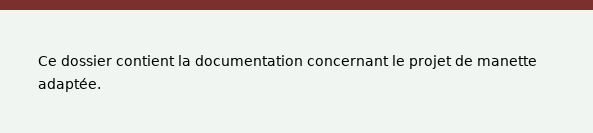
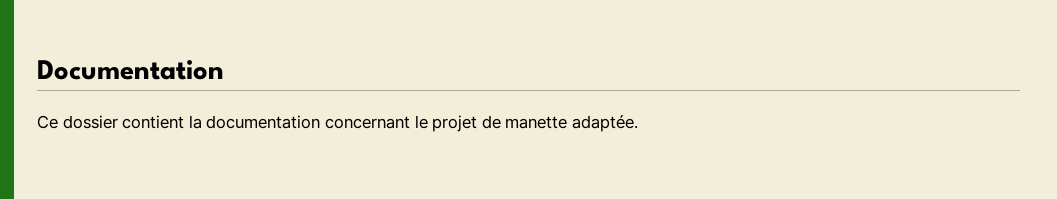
(38, 61) none -> [37,60,224,80] Documentation //

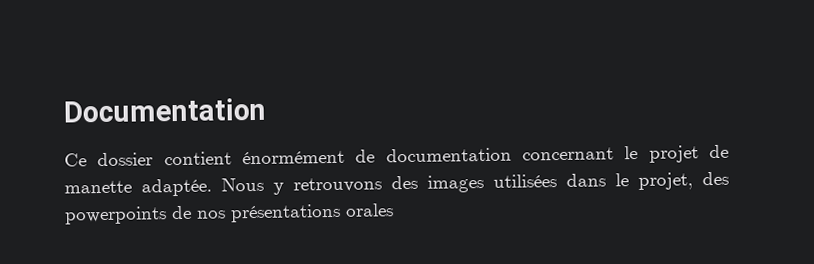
[188,115,202,129] la -> [242,149,376,165] énormément de
(638, 123) none -> [221,171,729,195] [64,203,394,225] Nous y retrouvons des images utilisées dans le projet, des powerpoints de nos présentations orales

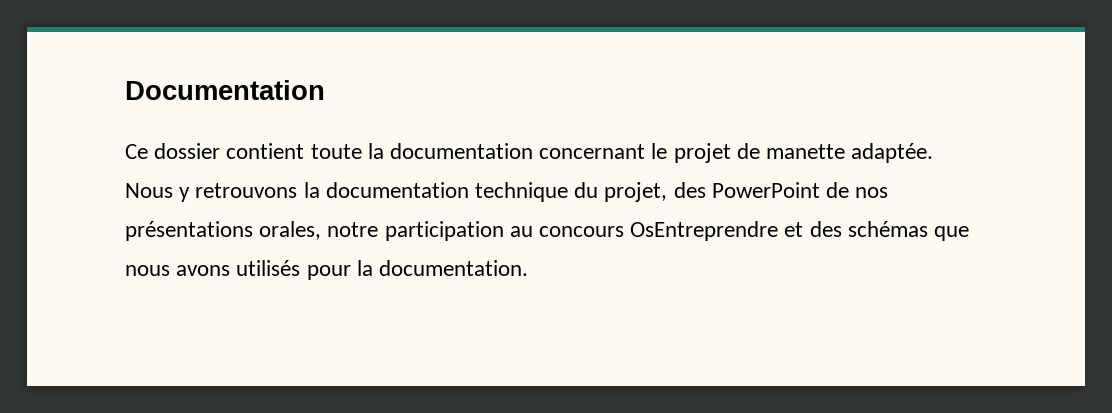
[242,149,376,165] énormément de -> [310,143,384,159] toute la
[391,173,629,193] des images utilisées dans le -> [303,182,599,202] la documentation technique du
[64,206,167,225] powerpoints -> [711,182,820,198] PowerPoint
[345,203,394,217] orales -> [259,221,970,241] [125,260,529,280] orales, notre participation au concours OsEntreprendre et des schémas que nous avons utilisés pour la documentation.

